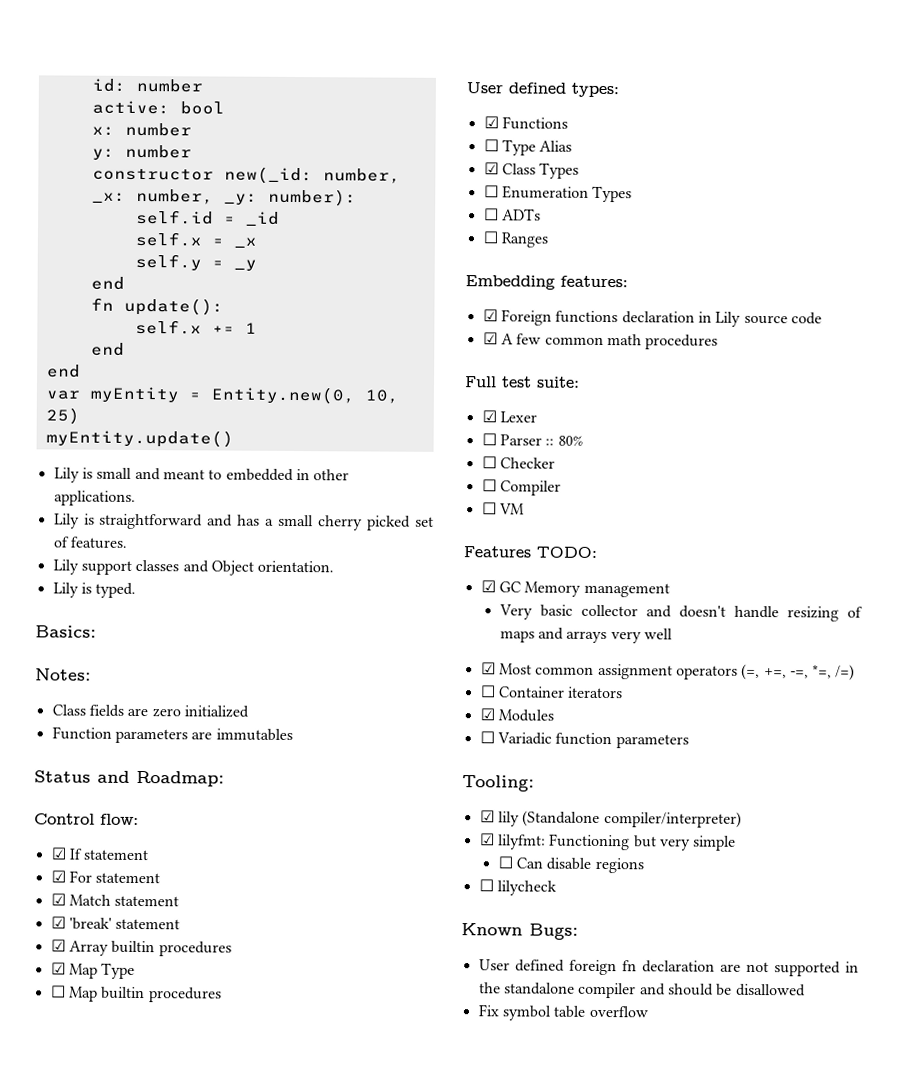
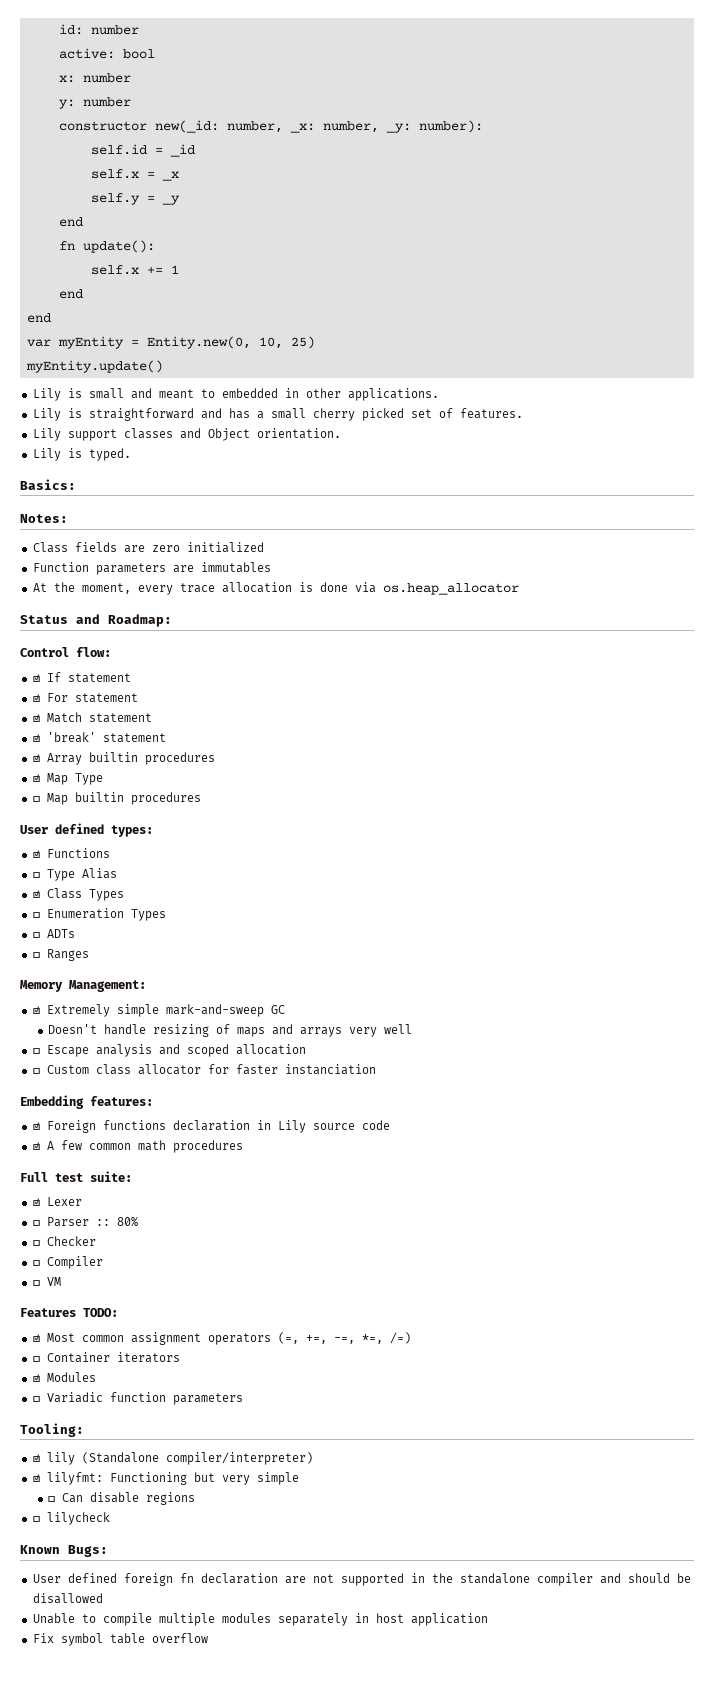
(293, 734) none -> [32,582,519,595] // At the moment, every trace allocation is done via os.heap_allocator
(548, 240) none -> [20,980,146,992] [32,1004,285,1017] [47,1024,412,1037] [32,1044,306,1057] [32,1064,376,1075] // Memory Management: // ☑ Extremely simple mark-and-sweep GC // Doesn't handle resizing of maps and arrays very well // ☐ Escape analysis and scoped allocation // ☐ Custom class allocator for faster instanciation
[480,580,670,598] [498,604,863,622] [499,627,673,644] // ☑ GC Memory management // Very basic collector and doesn't handle resizing of maps and arrays very well -> (118, 1312) none
(806, 990) none -> [32,1613,488,1626] // Unable to compile multiple modules separately in host application

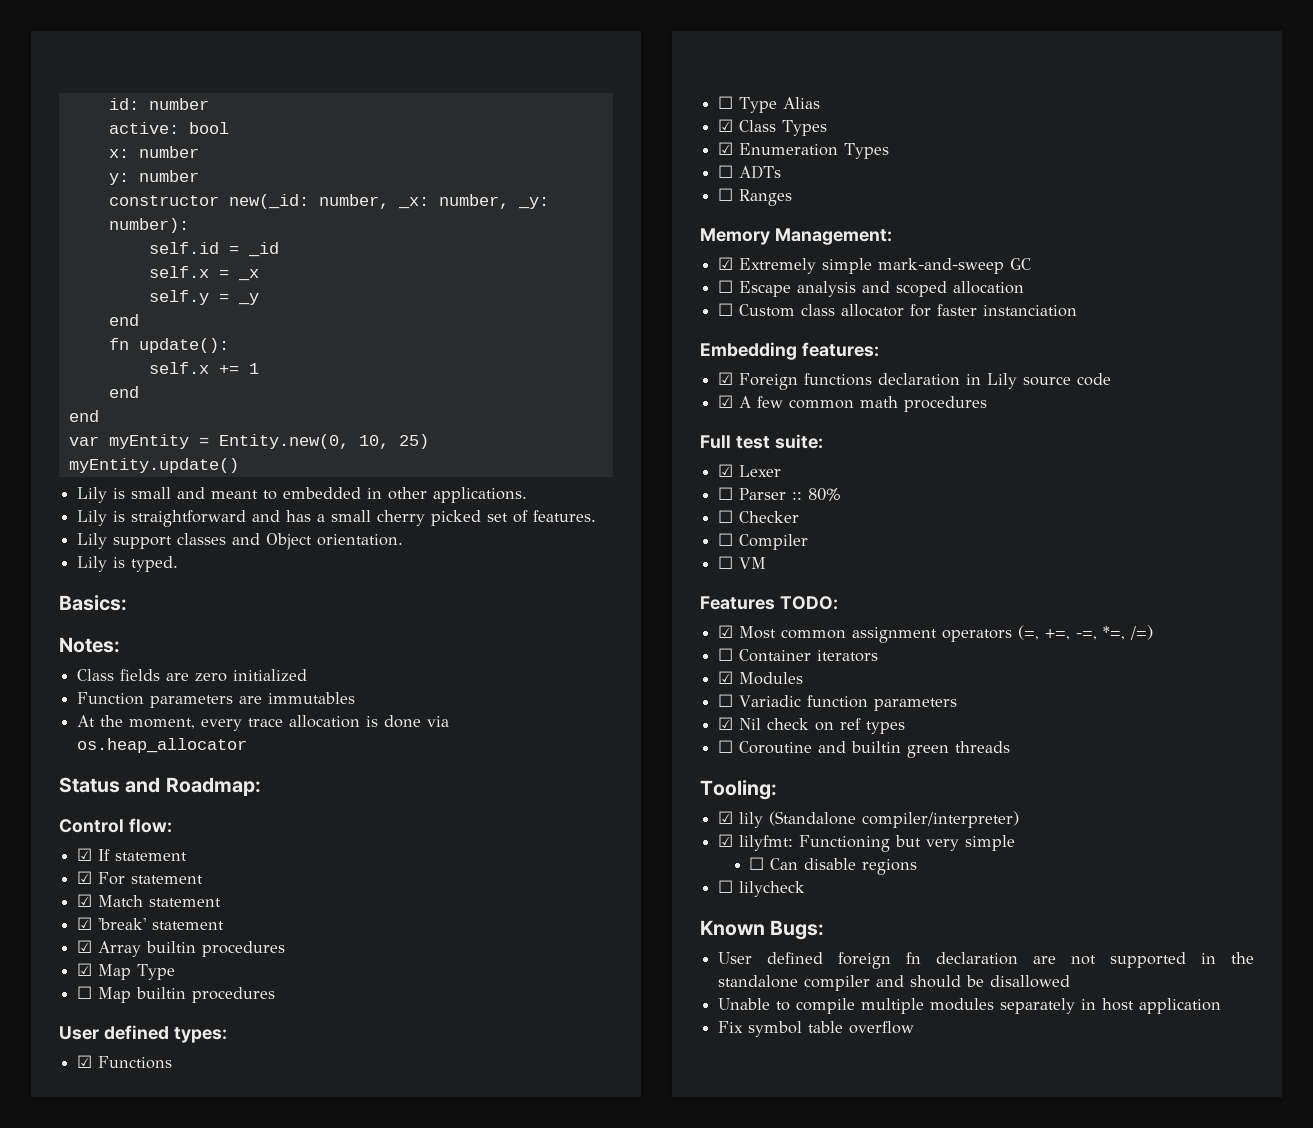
[32,912,40,918] ☐ -> [718,142,734,155] ☑
[47,1024,412,1037] // Doesn't handle resizing of maps and arrays very well -> (1032, 264) none
(243, 1399) none -> [718,717,906,734] [718,740,1011,758] // ☑ Nil check on ref types // ☐ Coroutine and builtin green threads

